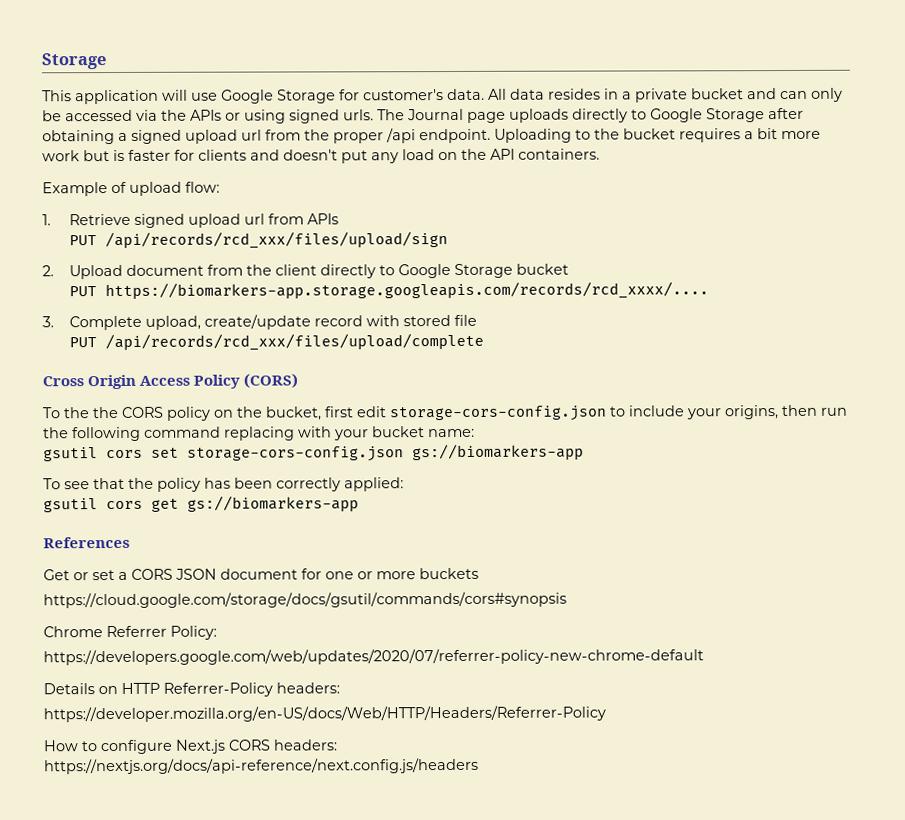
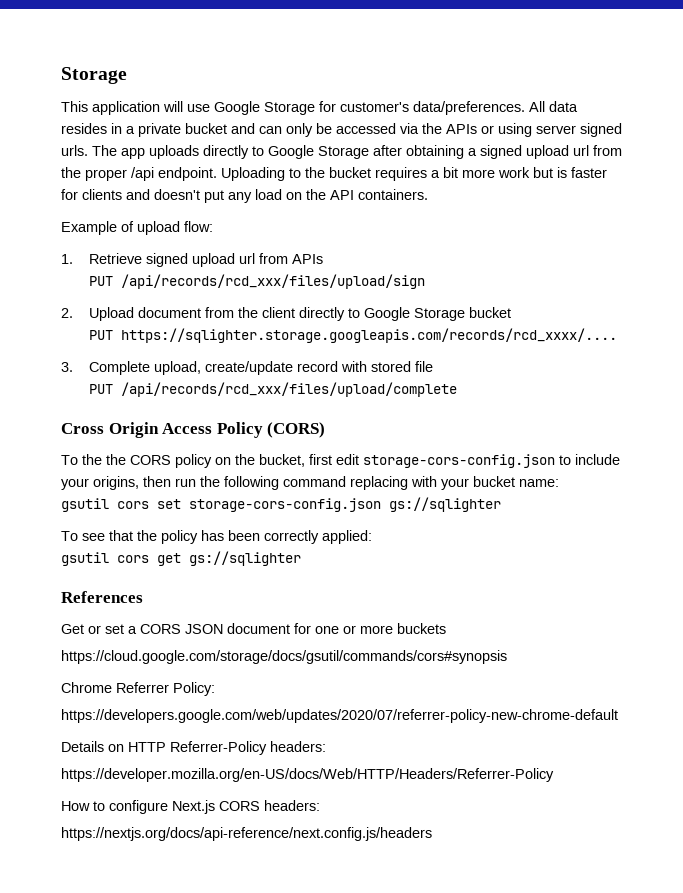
[447,88,485,101] data. -> [413,101,525,115] data/preferences.
(286, 116) none -> [536,125,576,134] server
[407,108,506,123] Journal page -> [121,148,145,159] app
[105,281,710,301] https://biomarkers-app.storage.googleapis.com/records/rcd_xxxx/.... -> [121,328,618,343] https://sqlighter.storage.googleapis.com/records/rcd_xxxx/....
[412,443,584,461] gs://biomarkers-app -> [389,497,501,512] gs://sqlighter
[187,495,359,512] gs://biomarkers-app -> [189,551,301,566] gs://sqlighter

